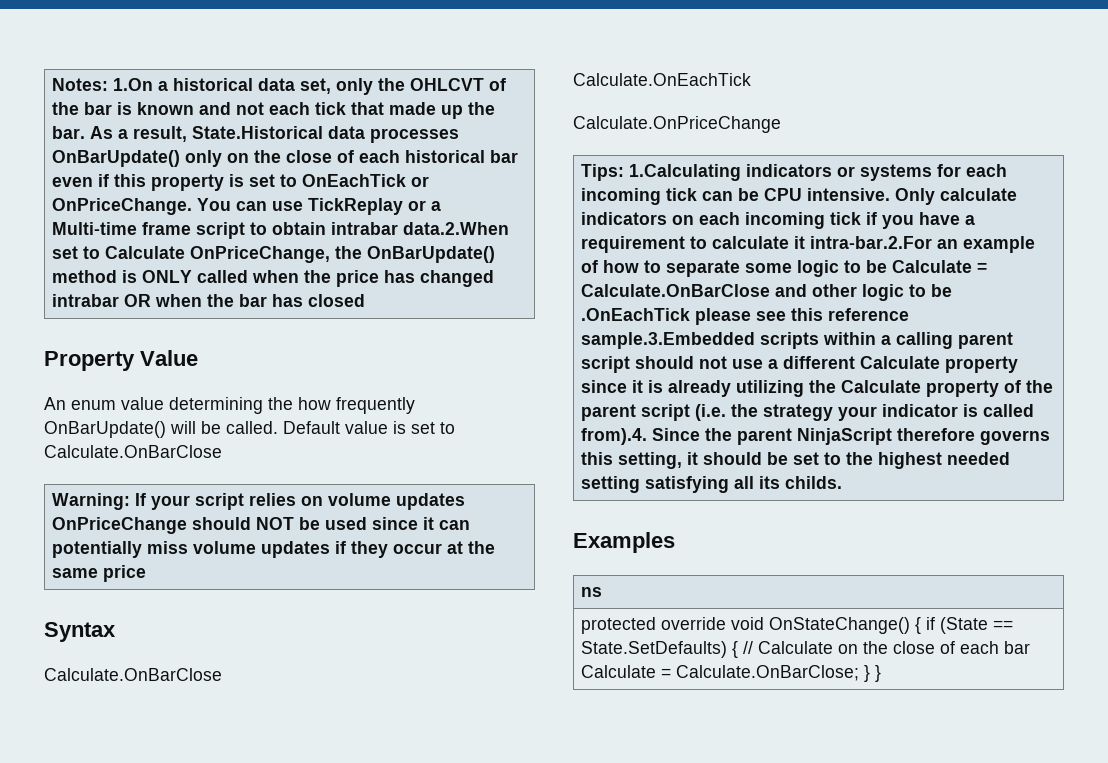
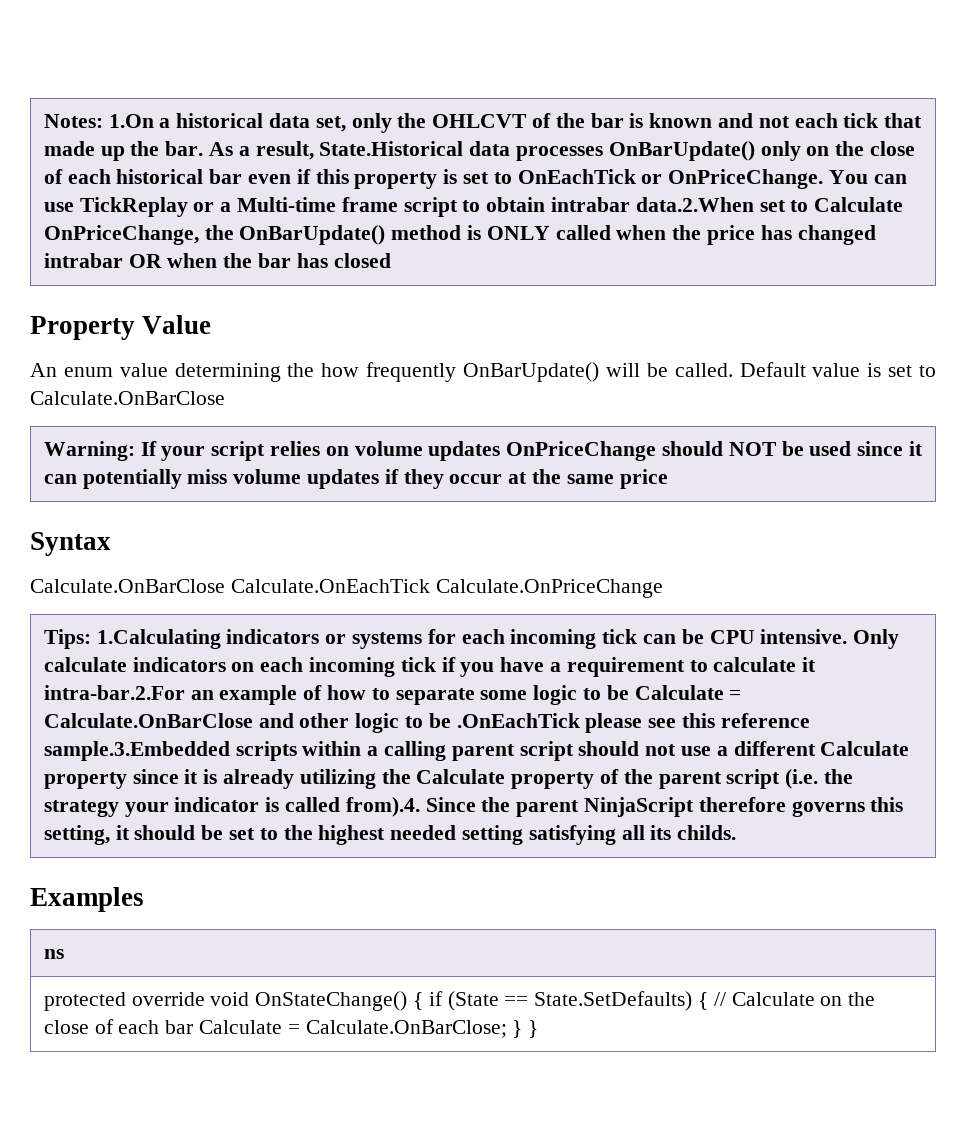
(222, 674) // -> (225, 586) none
(751, 79) // -> (430, 586) none

